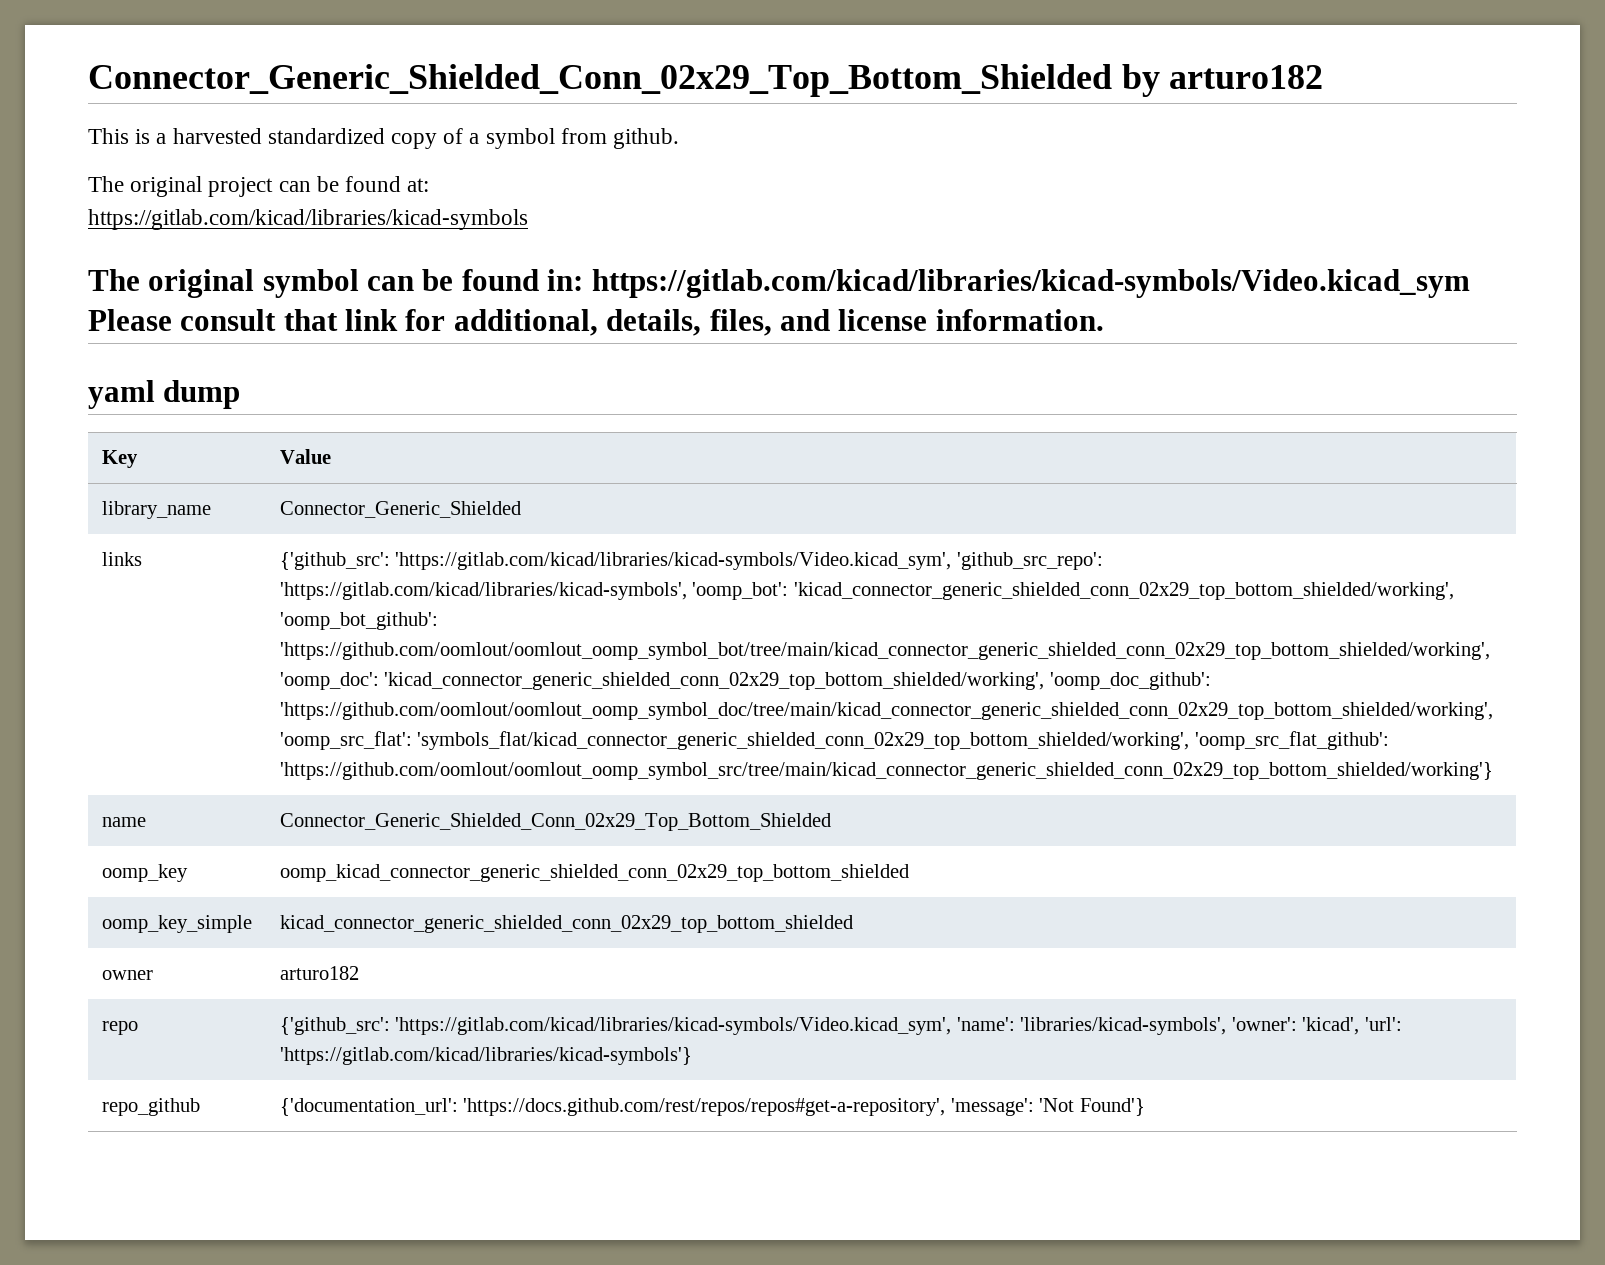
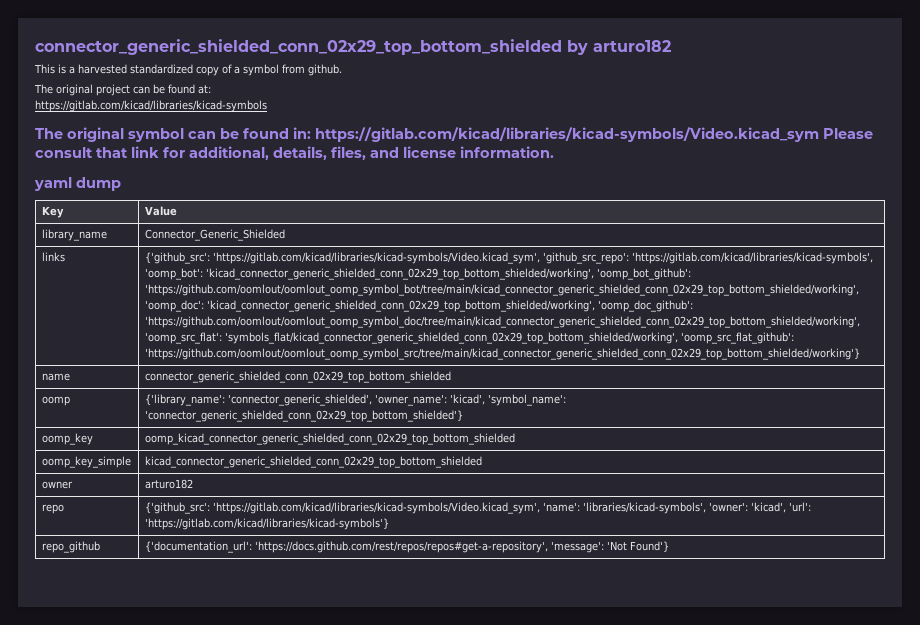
[88,64,1112,97] Connector_Generic_Shielded_Conn_02x29_Top_Bottom_Shielded -> [35,39,562,55] connector_generic_shielded_conn_02x29_top_bottom_shielded
[279,813,831,831] Connector_Generic_Shielded_Conn_02x29_Top_Bottom_Shielded -> [144,371,451,383] [41,396,70,406] [144,394,566,406] [144,410,463,422] connector_generic_shielded_conn_02x29_top_bottom_shielded // oomp | {'library_name': 'connector_generic_shielded', 'owner_name': 'kicad', 'symbol_name': 'connector_generic_shielded_conn_02x29_top_bottom_shielded'}

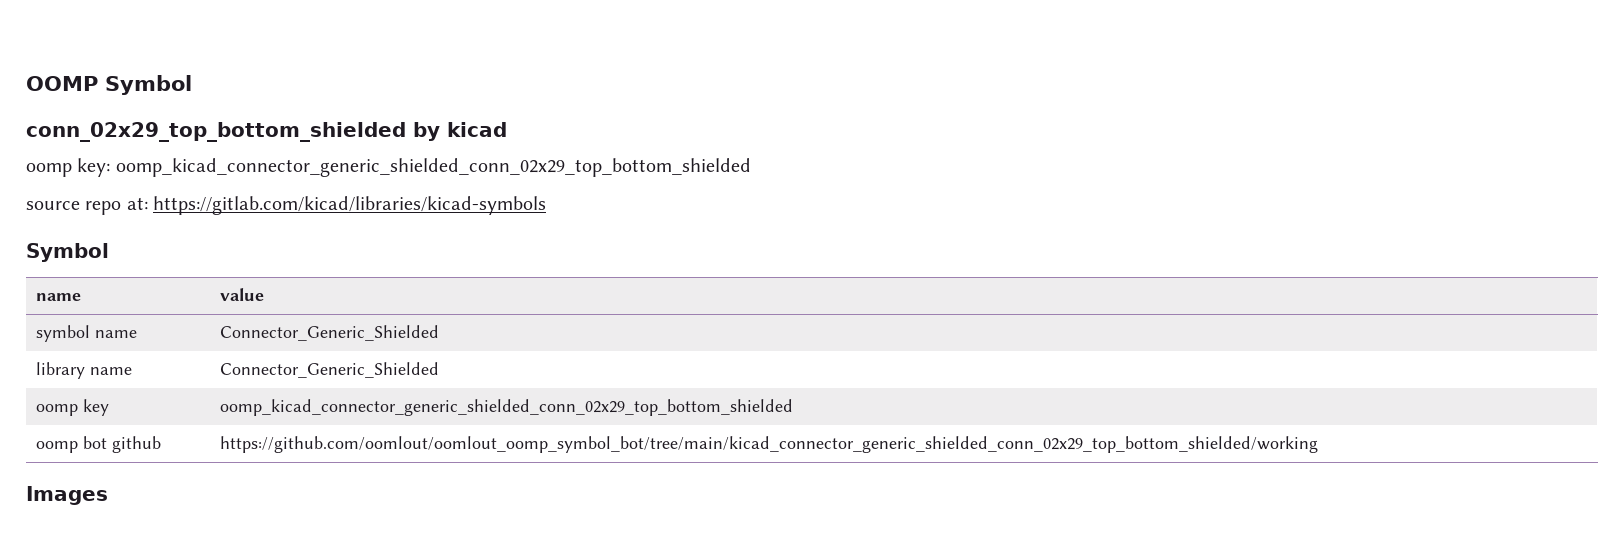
[35,39,671,55] [34,64,342,76] [34,84,195,96] connector_generic_shielded_conn_02x29_top_bottom_shielded by arturo182 // This is a harvested standardized copy of a symbol from github. // The original project can be found -> [26,75,192,95] [26,122,507,142] [26,158,751,177] [26,201,122,215] OOMP Symbol // conn_02x29_top_bottom_shielded by kicad // oomp key: oomp_kicad_connector_generic_shielded_conn_02x29_top_bottom_shielded // source repo
(211, 89) // -> (148, 203) none
[35,127,873,142] [35,146,554,160] [34,177,121,191] [41,206,64,218] [144,206,177,216] [41,229,107,241] [144,229,285,241] [41,252,65,262] [144,252,873,264] [144,268,691,280] [144,284,859,296] [144,300,693,312] [144,316,860,328] [144,332,794,344] [144,348,860,360] [41,373,70,381] [144,371,451,383] [41,396,70,406] [144,394,566,406] [144,410,463,422] [41,433,93,445] [144,433,515,445] [41,456,131,468] [144,456,482,468] [41,481,73,489] [144,479,193,489] [41,504,64,514] [144,502,811,514] [144,518,389,530] [41,541,100,553] [144,541,669,553] The original symbol can be found in: https://gitlab.com/kicad/libraries/kicad-symbols/Video.kicad_sym Please consult that link for additional, details, files, and license information. // yaml dump // Key | Value // library_name | Connector_Generic_Shielded // links | {'github_src': 'https://gitlab.com/kicad/libraries/kicad-symbols/Video.kicad_sym', 'github_src_repo': 'https://gitlab.com/kicad/libraries/kicad-symbols', 'oomp_bot': 'kicad_connector_generic_shielded_conn_02x29_top_bottom_shielded/working', 'oomp_bot_github': 'https://github.com/oomlout/oomlout_oomp_symbol_bot/tree/main/kicad_connector_generic_shielded_conn_02x29_top_bottom_shielded/working', 'oomp_doc': 'kicad_connector_generic_shielded_conn_02x29_top_bottom_shielded/working', 'oomp_doc_github': 'https://github.com/oomlout/oomlout_oomp_symbol_doc/tree/main/kicad_connector_generic_shielded_conn_02x29_top_bottom_shielded/working', 'oomp_src_flat': 'symbols_flat/kicad_connector_generic_shielded_conn_02x29_top_bottom_shielded/working', 'oomp_src_flat_github': 'https://github.com/oomlout/oomlout_oomp_symbol_src/tree/main/kicad_connector_generic_shielded_conn_02x29_top_bottom_shielded/working'} // name | connector_generic_shielded_conn_02x29_top_bottom_shielded // oomp | {'library_name': 'connector_generic_shielded', 'owner_name': 'kicad', 'symbol_name': 'connector_generic_shielded_conn_02x29_top_bottom_shielded'} // oomp_key | oomp_kicad_connector_generic_shielded_conn_02x29_top_bottom_shielded // oomp_key_simple | kicad_connector_generic_shielded_conn_02x29_top_bottom_shielded // owner | arturo182 // repo | {'github_src': 'https://gitlab.com/kicad/libraries/kicad-symbols/Video.kicad_sym', 'name': 'libraries/kicad-symbols', 'owner': 'kicad', 'url': 'https://gitlab.com/kicad/libraries/kicad-symbols'} // repo_github | {'documentation_url': 'https://docs.github.com/rest/repos/repos#get-a-repository', 'message': 'Not Found'} -> [26,243,109,262] [36,293,82,301] [220,288,265,301] [36,325,138,342] [220,325,440,341] [36,362,133,379] [220,362,440,378] [36,399,110,416] [220,399,794,416] [36,436,162,453] [220,436,1319,453] [26,486,108,505] Symbol // name | value // symbol name | Connector_Generic_Shielded // library name | Connector_Generic_Shielded // oomp key | oomp_kicad_connector_generic_shielded_conn_02x29_top_bottom_shielded // oomp bot github | https://github.com/oomlout/oomlout_oomp_symbol_bot/tree/main/kicad_connector_generic_shielded_conn_02x29_top_bottom_shielded/working // Images

